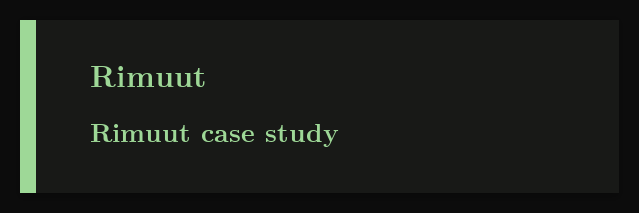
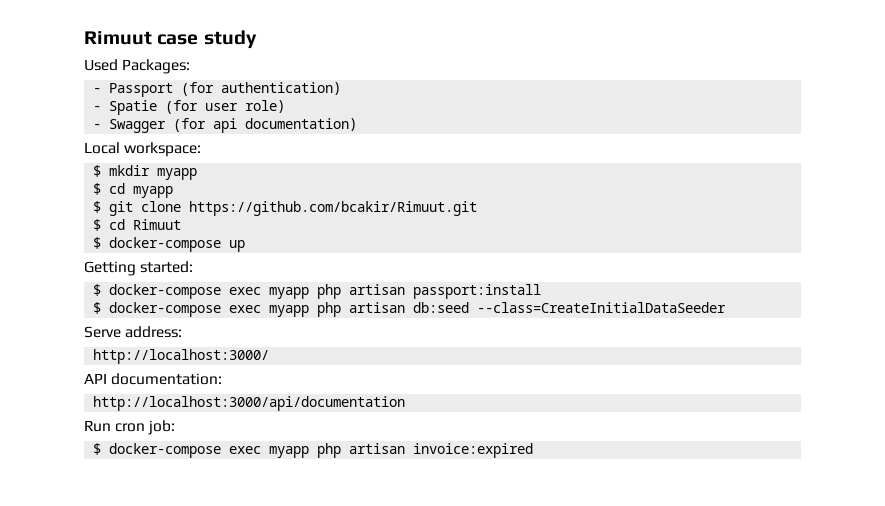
[90,66,206,87] [90,124,191,142] Rimuut // Rimuut -> [84,31,152,45] Rimuut
(339, 135) none -> [84,59,191,74] [93,82,342,97] [93,100,286,115] [93,118,358,133] [84,142,202,157] [93,165,198,180] [93,183,174,198] [93,201,478,216] [93,219,182,231] [93,237,246,252] [84,261,194,276] [93,284,542,299] [93,302,727,317] [84,326,183,338] [93,349,270,364] [84,373,223,385] [93,396,406,411] [84,420,176,435] [93,443,534,458] // Used Packages: // - Passport (for authentication) // - Spatie (for user role) // - Swagger (for api documentation) // Local workspace: // $ mkdir myapp // $ cd myapp // $ git clone https://github.com/bcakir/Rimuut.git // $ cd Rimuut // $ docker-compose up // Getting started: // $ docker-compose exec myapp php artisan passport:install // $ docker-compose exec myapp php artisan db:seed --class=CreateInitialDataSeeder // Serve address: // http://localhost:3000/ // API documentation: // http://localhost:3000/api/documentation // Run cron job: // $ docker-compose exec myapp php artisan invoice:expired

